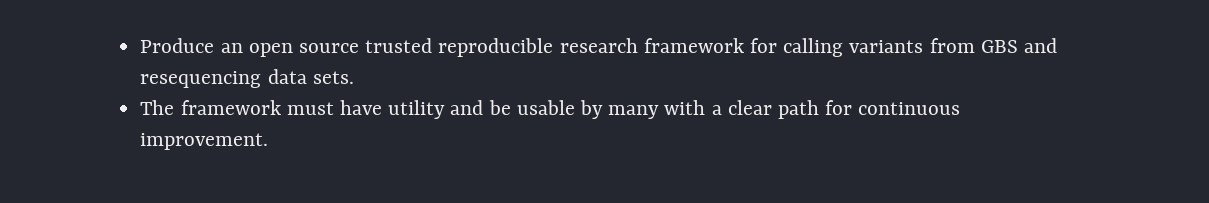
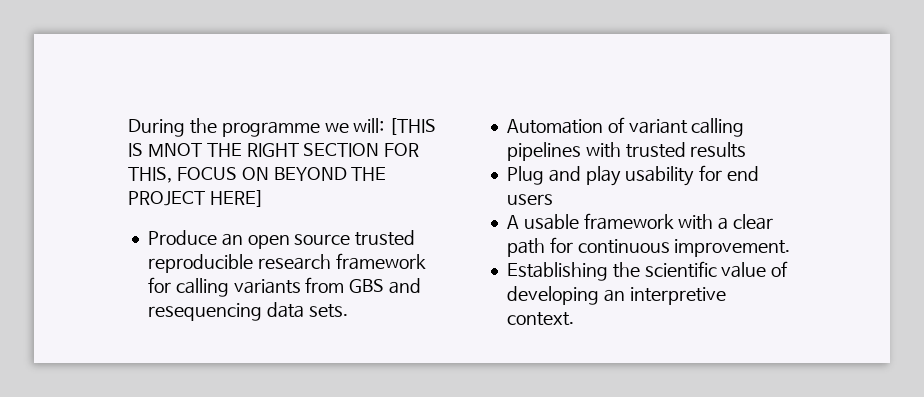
(140, 45) none -> [128,118,437,137] [128,143,420,157] [128,167,387,183] [128,190,264,207] During the programme we will: [THIS IS MNOT THE RIGHT SECTION FOR THIS, FOCUS ON BEYOND THE PROJECT HERE] //
[140,100,660,119] The framework must have utility and be usable by many -> [506,117,745,137] [506,142,747,161] [506,165,760,186] [506,194,553,205] [506,213,674,230] Automation of variant calling pipelines with trusted results // Plug and play usability for end users // A usable framework
(269, 141) none -> [506,261,789,281] [506,286,726,305] [506,312,574,326] // Establishing the scientific value of developing an interpretive context.

